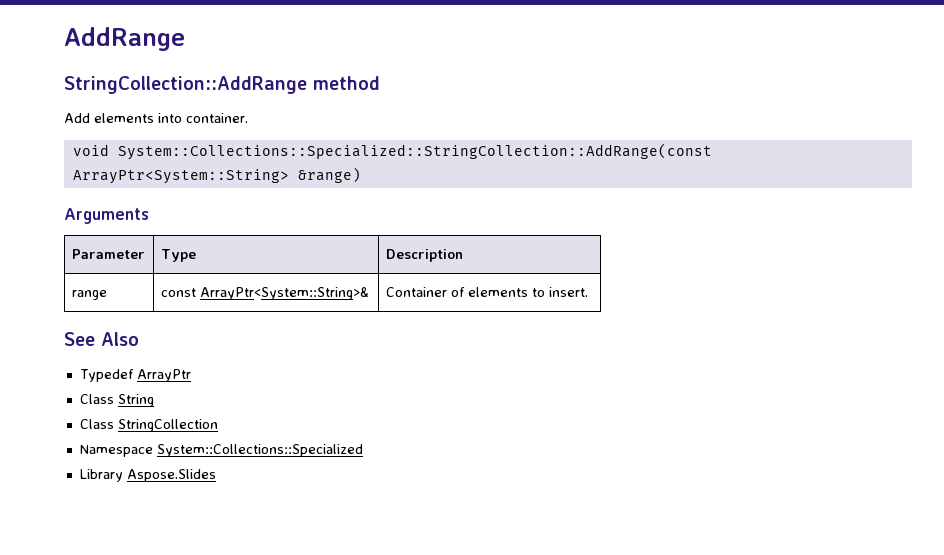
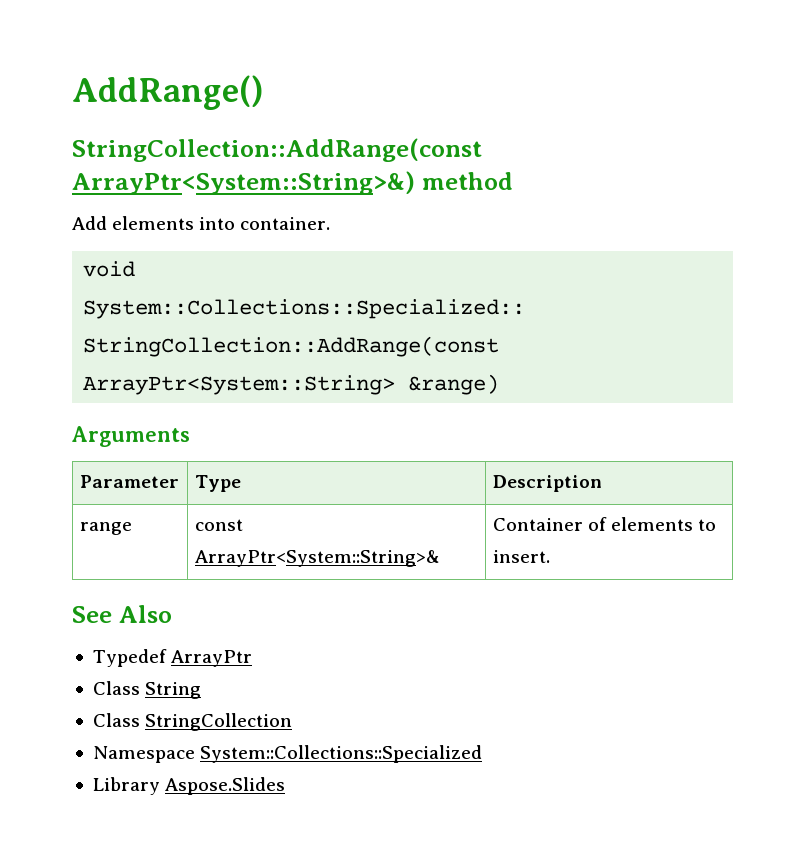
[64,27,185,51] [64,76,307,94] AddRange // StringCollection::AddRange -> [72,75,264,110] [72,138,482,162] [72,171,415,195] AddRange() // StringCollection::AddRange(const ArrayPtr<System::String>&)

